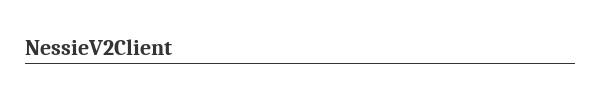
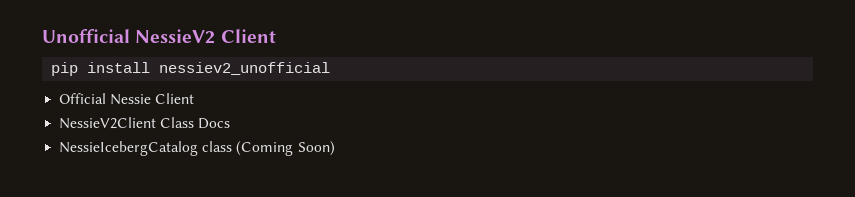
[25,39,172,55] NessieV2Client -> [42,29,276,44] [51,62,331,76] [59,93,195,105] [59,117,231,129] [59,141,335,156] Unofficial NessieV2 Client // pip install nessiev2_unofficial // Official Nessie Client // NessieV2Client Class Docs // NessieIcebergCatalog class (Coming Soon)

